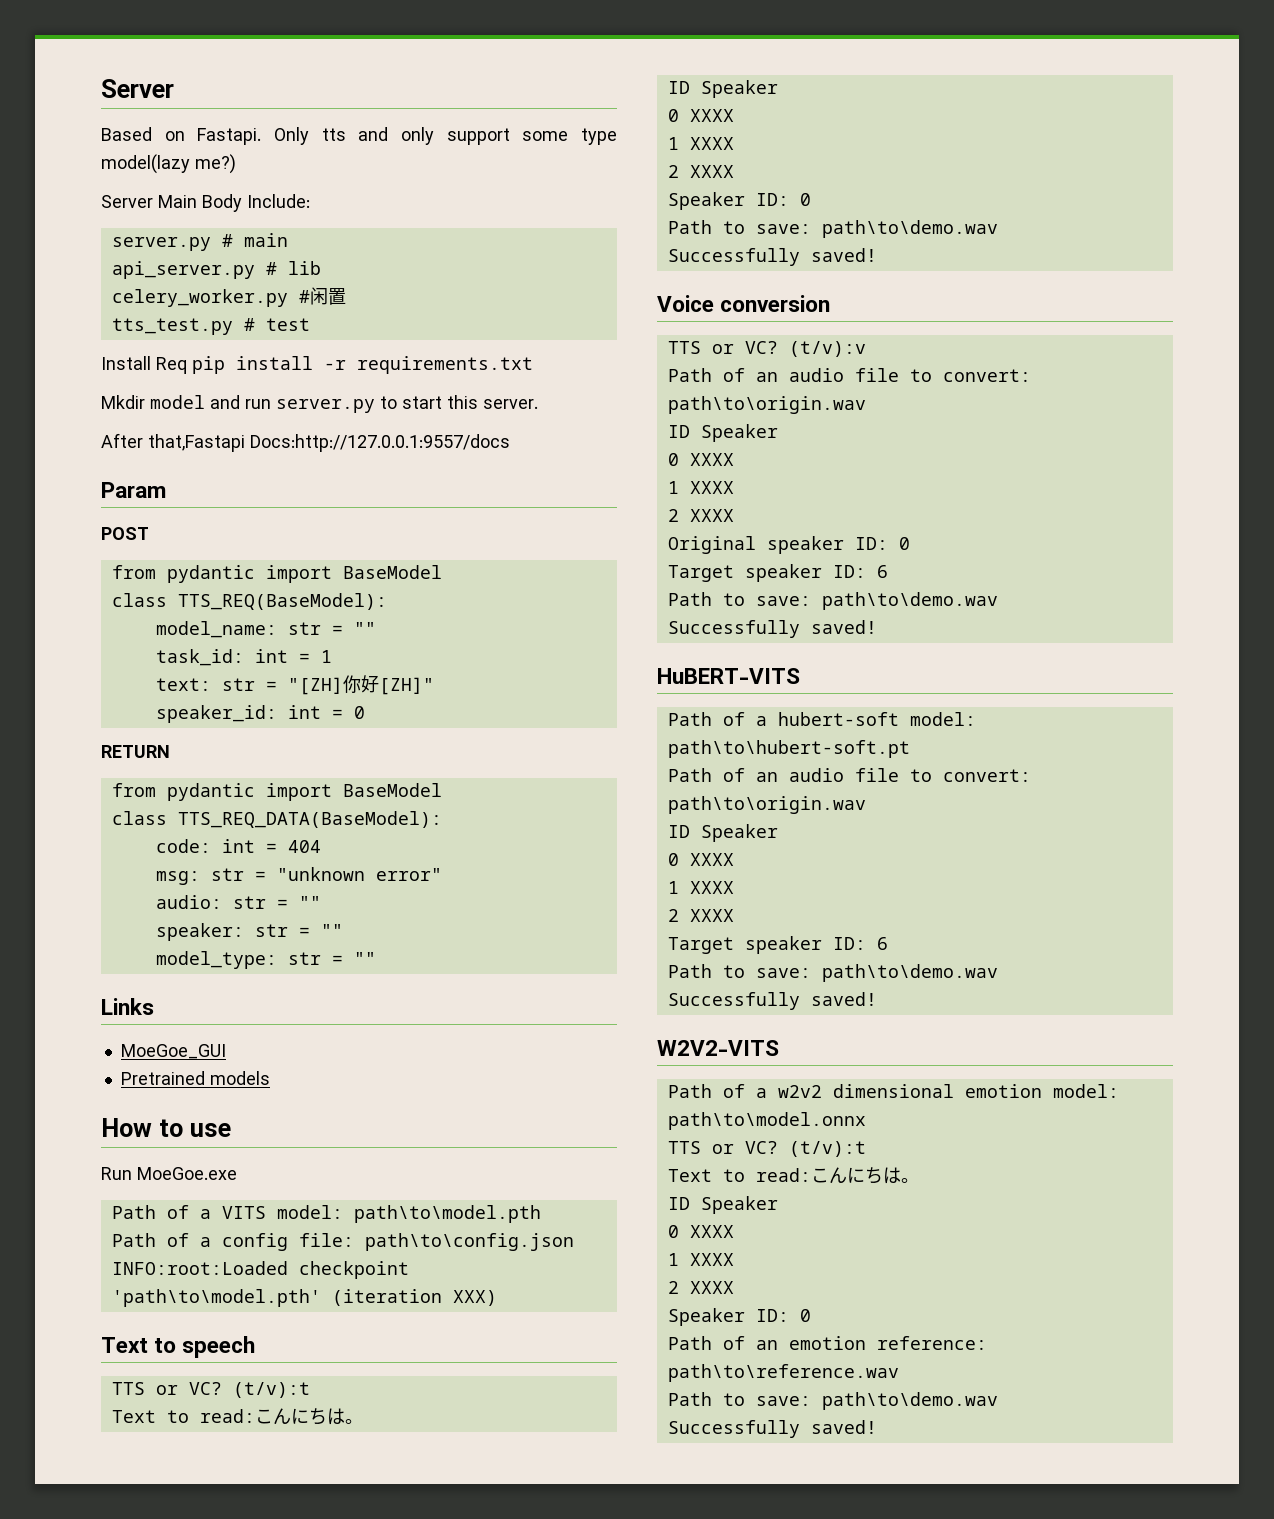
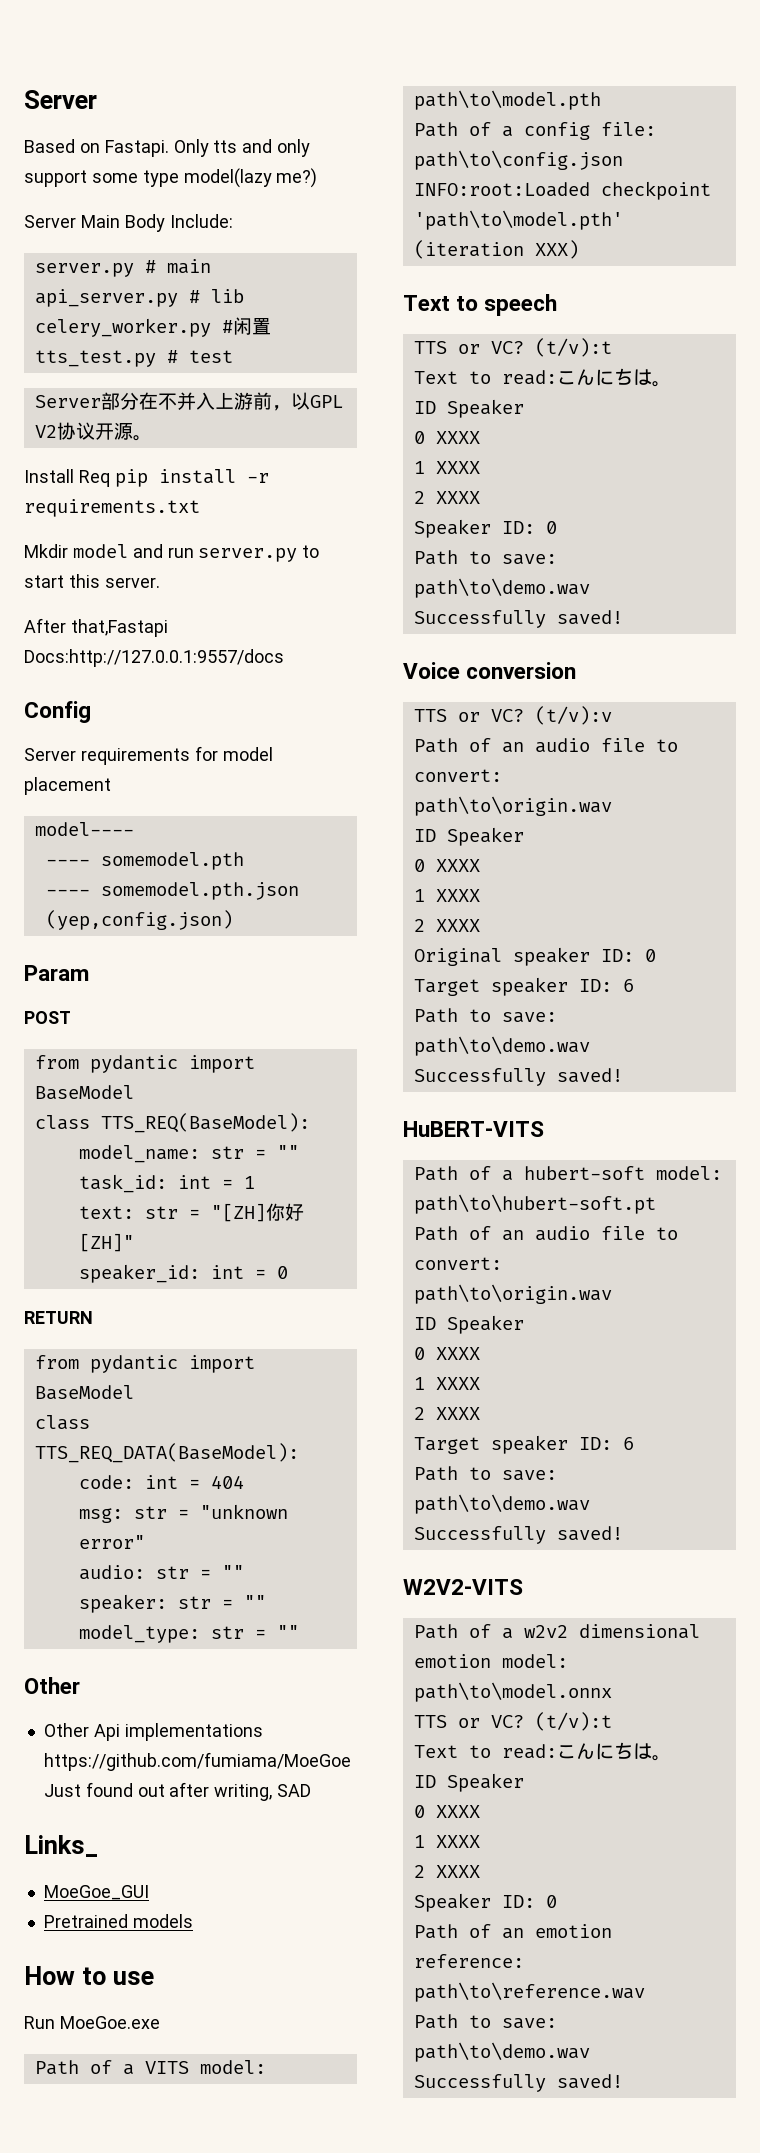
(310, 324) none -> [34,392,343,411] [34,422,152,441] // Server部分在不并入上游前，以GPL V2协议开源。
(510, 443) none -> [24,701,91,723] [24,746,273,765] [24,777,111,795] [34,822,134,836] [45,852,244,870] [45,882,299,900] [45,910,233,930] // Config // Server requirements for model placement // model---- // ---- somemodel.pth // ---- somemodel.pth.json (yep,config.json)
[101,998,154,1015] Links -> [24,1677,80,1694] [43,1723,263,1741] [43,1752,351,1771] [43,1782,312,1801] [24,1835,98,1857] Other // Other Api implementations https://github.com/fumiama/MoeGoe Just found out after writing, SAD // Links_

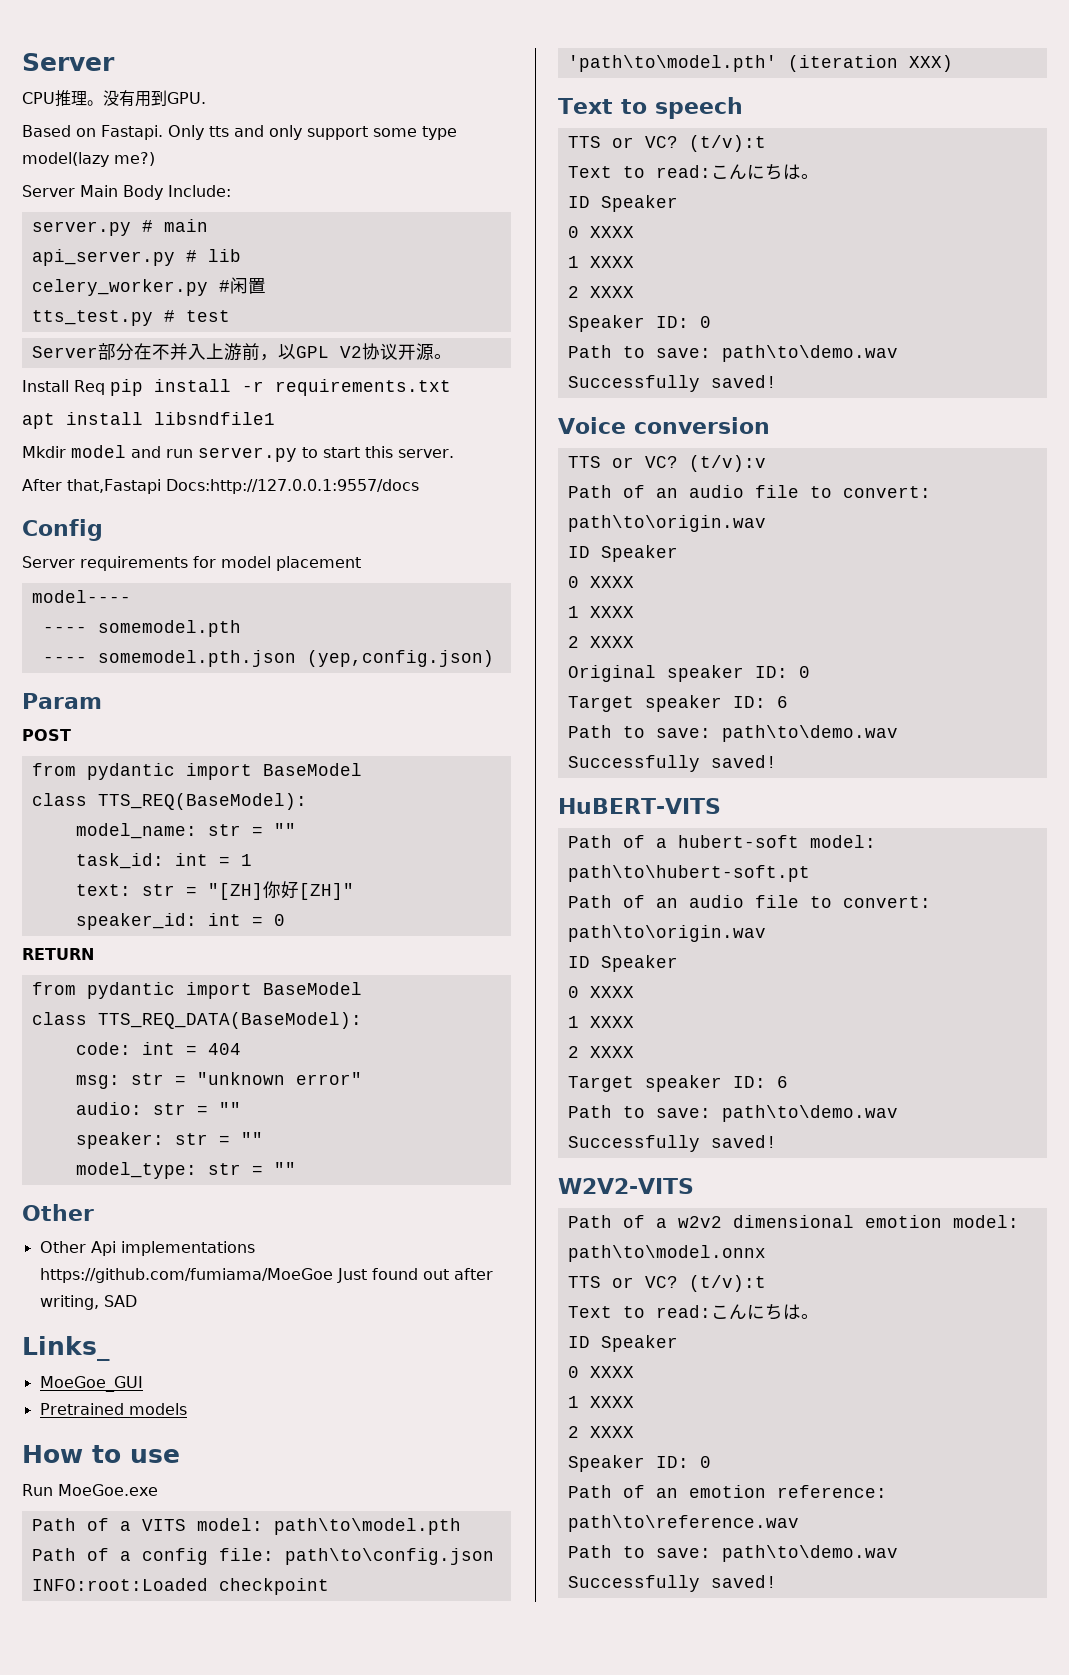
[24,90,97,109] Server -> [22,53,115,71] [22,90,206,107] Server // CPU推理。没有用到GPU.
(200, 508) none -> [22,412,275,429] // apt install libsndfile1

